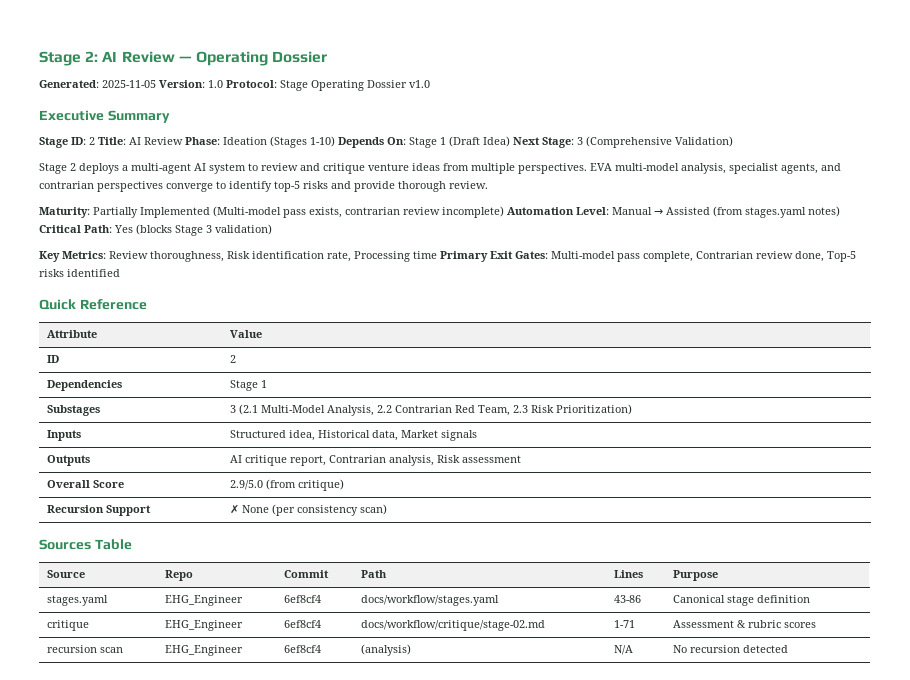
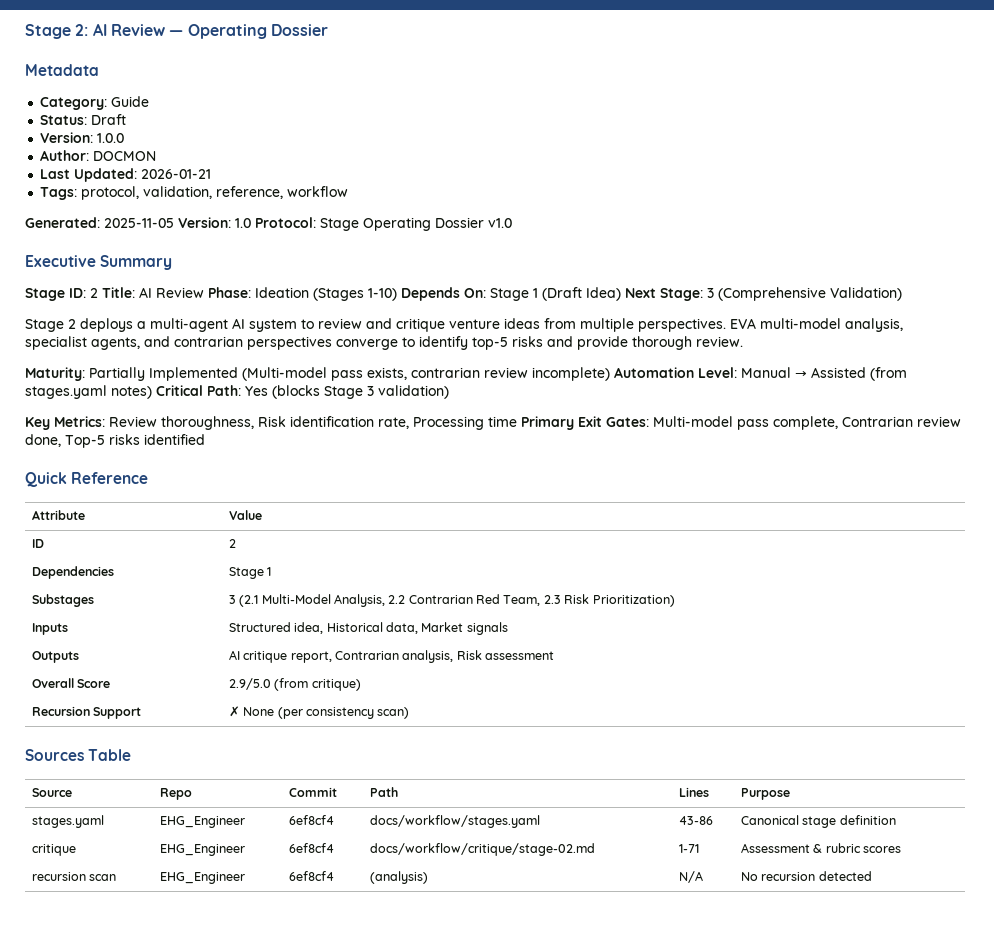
(328, 57) none -> [25,64,99,76] [40,96,150,110] [40,114,127,125] [40,132,125,143] [40,150,157,161] [40,168,212,182] [40,186,349,200] // Metadata // Category: Guide // Status: Draft // Version: 1.0.0 // Author: DOCMON // Last Updated: 2026-01-21 // Tags: protocol, validation, reference, workflow

